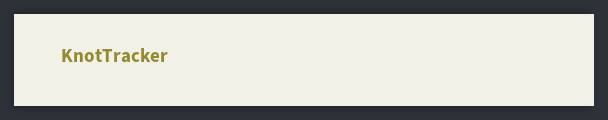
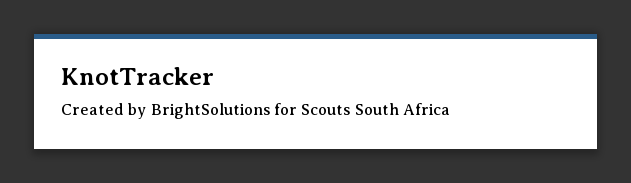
(168, 55) none -> [61,103,450,119] // Created by BrightSolutions for Scouts South Africa

